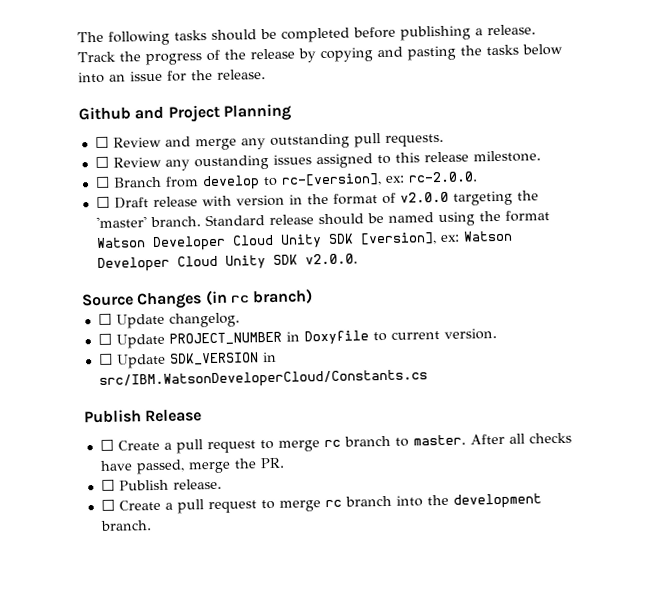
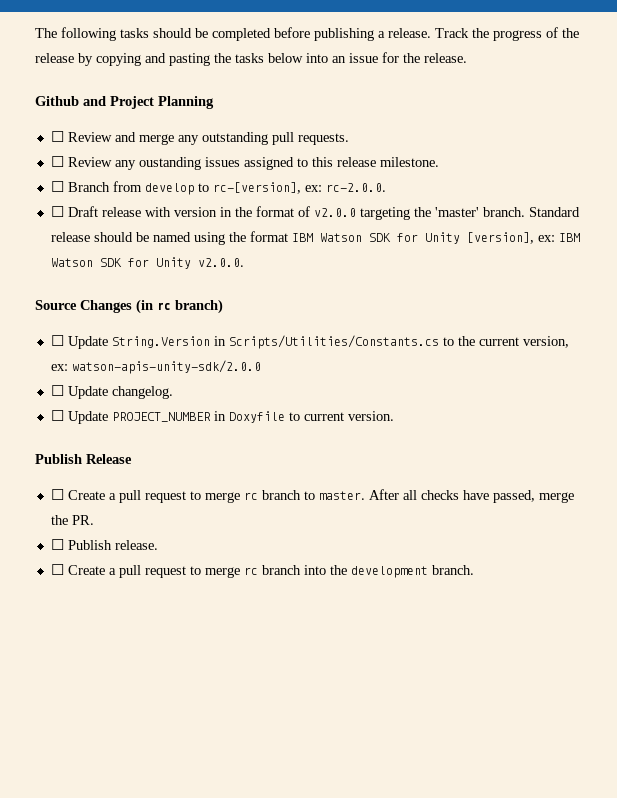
[95,230,513,252] [96,254,298,273] Watson Developer Cloud Unity SDK [version], ex: Watson Developer Cloud Unity SDK -> [291,232,580,244] [50,257,191,269] IBM Watson SDK for Unity [version], ex: IBM Watson SDK for Unity
(314, 296) none -> [50,335,569,349] [50,360,261,374] // ☐ Update String.Version in Scripts/Utilities/Constants.cs to the current version, ex: watson-apis-unity-sdk/2.0.0
[97,351,277,369] [98,369,428,389] // ☐ Update SDK_VERSION in src/IBM.WatsonDeveloperCloud/Constants.cs -> (394, 416) none

